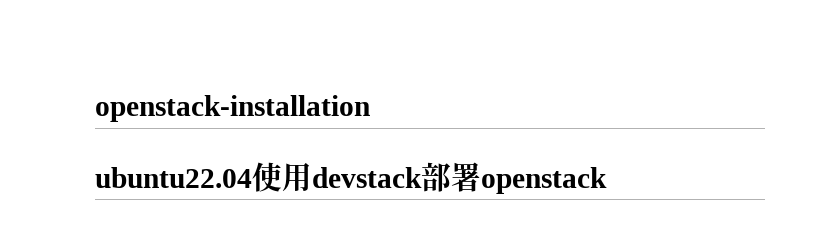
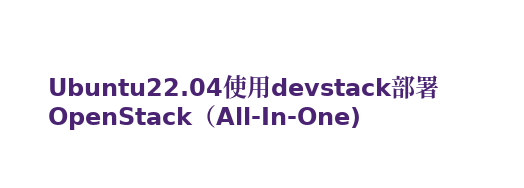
[95,95,370,122] [95,167,252,188] openstack-installation // ubuntu22.04 -> [48,78,223,96] Ubuntu22.04
[481,167,607,194] openstack -> [48,105,361,130] OpenStack（All-In-One)

